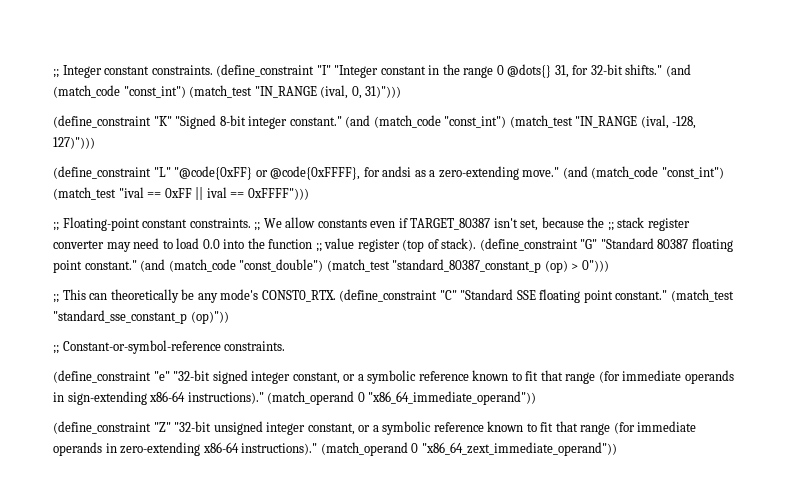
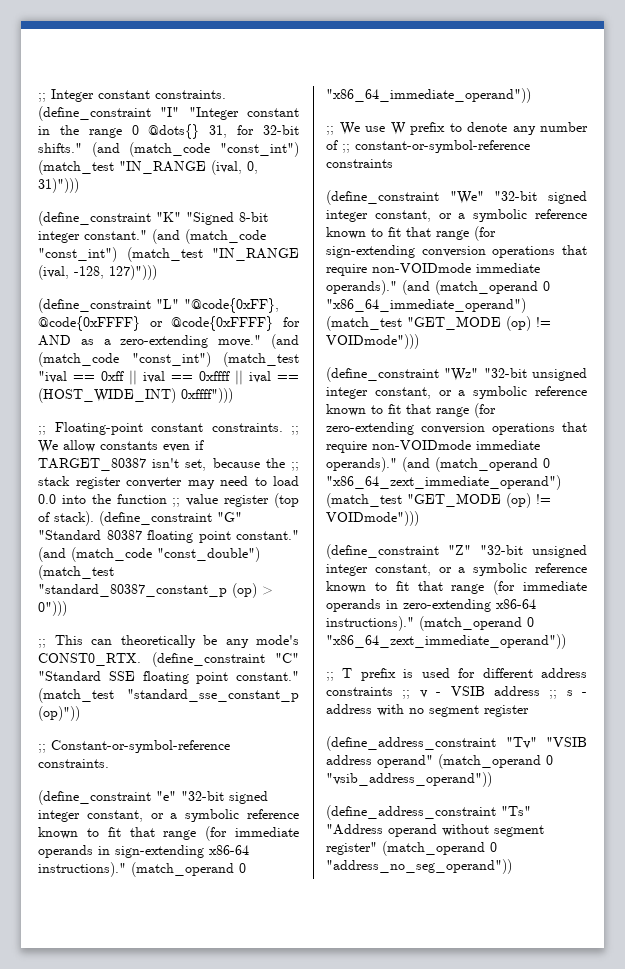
[174,166,412,180] "@code{0xFF} or @code{0xFFFF}, for andsi -> [184,298,279,313] [38,316,300,331] [38,335,71,346] "@code{0xFF}, @code{0xFFFF} or @code{0xFFFF} for AND
[164,187,309,200] 0xFF || ival == 0xFFFF"))) -> [101,370,299,385] [38,388,233,403] 0xff || ival == 0xffff || ival == (HOST_WIDE_INT) 0xffff")))
(537, 398) none -> [326,122,588,135] [326,140,530,153] [326,159,393,168] [326,190,587,205] [326,209,587,222] [326,226,496,241] [326,245,587,258] [326,263,540,276] [326,280,550,295] [326,298,526,313] [326,316,551,331] [326,334,419,349] [326,367,587,382] [326,386,587,399] [326,403,496,418] [326,422,587,435] [326,440,540,453] [326,457,550,472] [326,475,561,490] [326,493,551,508] [326,511,419,526] // ;; We use W prefix to denote any number of ;; constant-or-symbol-reference constraints // (define_constraint "We" "32-bit signed integer constant, or a symbolic reference known to fit that range (for sign-extending conversion operations that require non-VOIDmode immediate operands)." (and (match_operand 0 "x86_64_immediate_operand") (match_test "GET_MODE (op) != VOIDmode"))) // (define_constraint "Wz" "32-bit unsigned integer constant, or a symbolic reference known to fit that range (for zero-extending conversion operations that require non-VOIDmode immediate operands)." (and (match_operand 0 "x86_64_zext_immediate_operand") (match_test "GET_MODE (op) != VOIDmode")))
(617, 449) none -> [326,668,587,681] [326,686,587,699] [326,704,529,717] [326,736,587,751] [326,754,553,769] [326,772,492,787] [326,805,531,820] [326,824,544,837] [326,841,497,856] [326,859,512,874] // ;; T prefix is used for different address constraints ;; v - VSIB address ;; s - address with no segment register // (define_address_constraint "Tv" "VSIB address operand" (match_operand 0 "vsib_address_operand")) // (define_address_constraint "Ts" "Address operand without segment register" (match_operand 0 "address_no_seg_operand"))

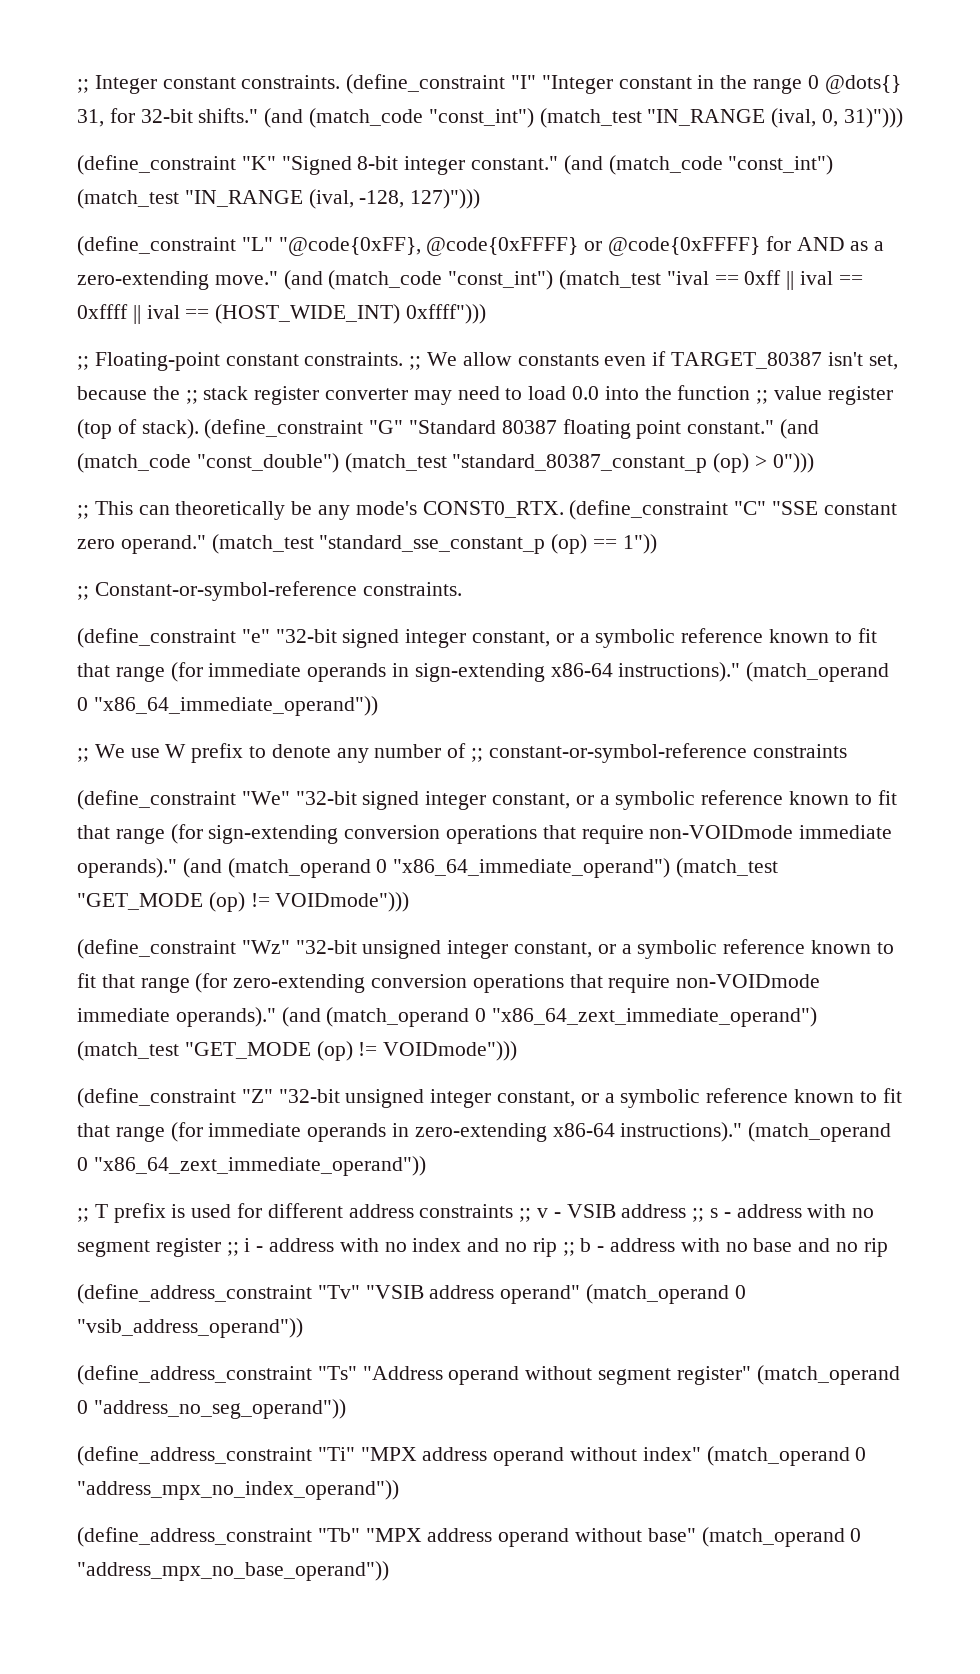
[38,671,299,684] [38,688,299,703] [38,706,80,721] "Standard SSE floating point constant." (match_test "standard_sse_constant_p (op)")) -> [772,501,897,515] [77,534,657,554] "SSE constant zero operand." (match_test "standard_sse_constant_p (op) == 1"))
(529, 711) none -> [226,1238,888,1257] ;; i - address with no index and no rip ;; b - address with no base and no rip
(512, 866) none -> [77,1446,867,1466] [77,1480,399,1500] [77,1527,862,1547] [77,1561,389,1581] // (define_address_constraint "Ti" "MPX address operand without index" (match_operand 0 "address_mpx_no_index_operand")) // (define_address_constraint "Tb" "MPX address operand without base" (match_operand 0 "address_mpx_no_base_operand"))

